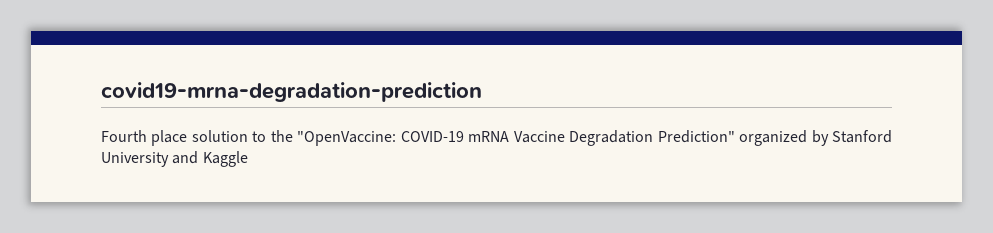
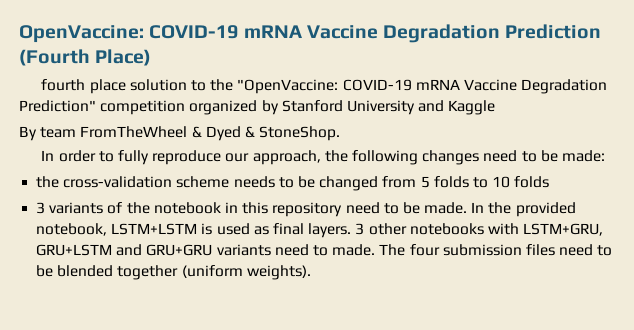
[101,82,482,102] [101,130,147,142] covid19-mrna-degradation-prediction // Fourth -> [19,24,602,43] [19,49,152,66] [41,79,86,91] OpenVaccine: COVID-19 mRNA Vaccine Degradation Prediction (Fourth Place) // fourth
(735, 136) none -> [100,100,186,115] competition
(248, 159) none -> [19,126,341,141] [41,150,605,165] [36,176,550,191] [36,202,576,217] [36,223,604,238] [36,244,613,256] [36,265,311,280] // By team FromTheWheel & Dyed & StoneShop. // In order to fully reproduce our approach, the following changes need to be made: // the cross-validation scheme needs to be changed from 5 folds to 10 folds // 3 variants of the notebook in this repository need to be made. In the provided notebook, LSTM+LSTM is used as final layers. 3 other notebooks with LSTM+GRU, GRU+LSTM and GRU+GRU variants need to made. The four submission files need to be blended together (uniform weights).

